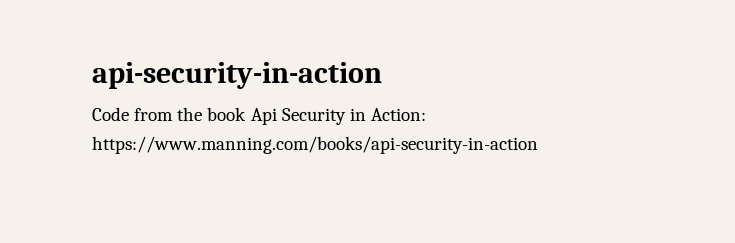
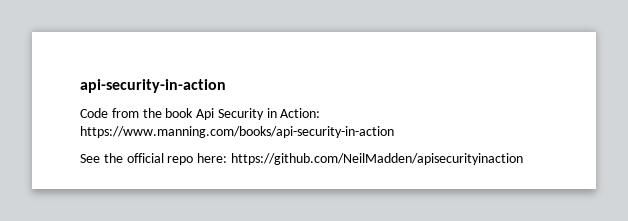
(538, 145) none -> [80,153,523,165] // See the official repo here: https://github.com/NeilMadden/apisecurityinaction

